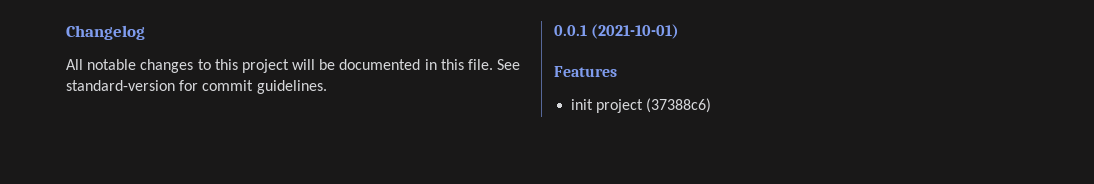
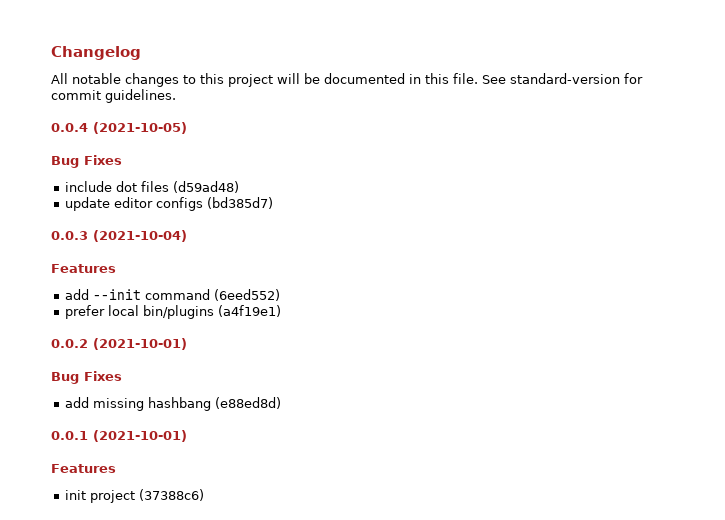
(327, 87) none -> [51,122,187,134] [51,155,122,168] [64,181,239,193] [64,197,273,211] [51,230,187,242] [51,264,116,273] [64,289,280,301] [64,305,281,319] [51,338,187,350] [51,371,122,384] [64,397,281,411] // 0.0.4 (2021-10-05) // Bug Fixes // include dot files (d59ad48) // update editor configs (bd385d7) // 0.0.3 (2021-10-04) // Features // add --init command (6eed552) // prefer local bin/plugins (a4f19e1) // 0.0.2 (2021-10-01) // Bug Fixes // add missing hashbang (e88ed8d)

